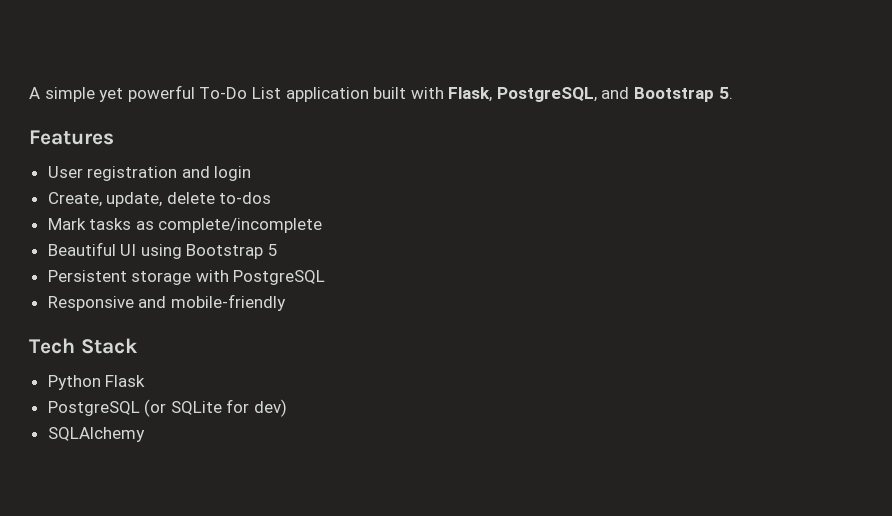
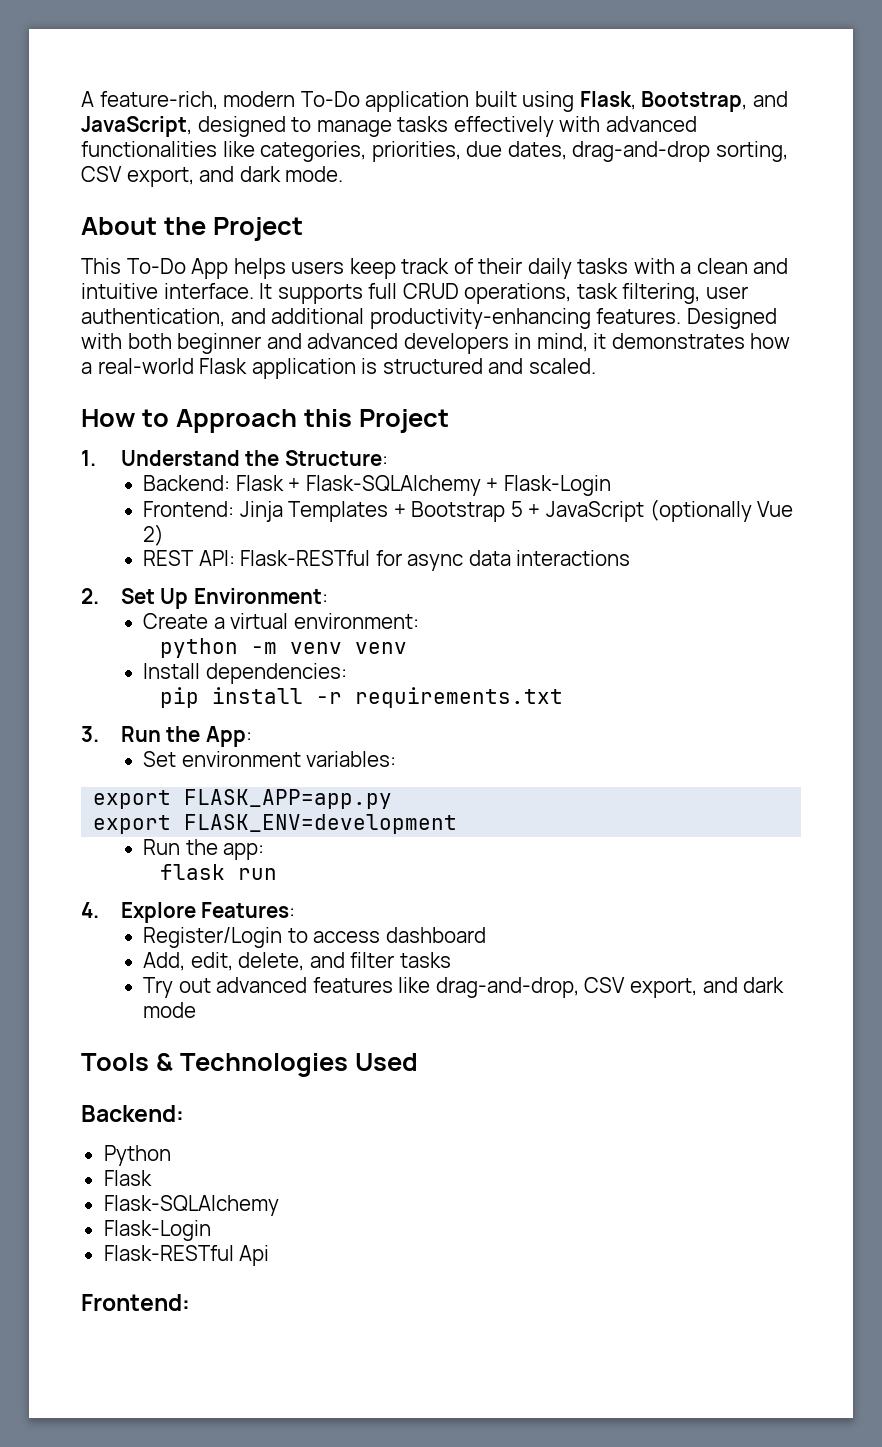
[44,85,733,102] [29,130,114,145] [47,166,252,181] [47,192,272,207] [47,218,323,233] [47,242,279,259] [47,270,326,285] [47,294,286,311] [29,338,138,354] simple yet powerful To-Do List application built with Flask, PostgreSQL, and Bootstrap 5. // Features // User registration and login // Create, update, delete to-dos // Mark tasks as complete/incomplete // Beautiful UI using Bootstrap 5 // Persistent storage with PostgreSQL // Responsive and mobile-friendly // Tech Stack -> [99,91,788,112] [81,116,697,137] [81,141,788,162] [81,166,344,187] [81,217,303,241] [81,258,789,279] [81,283,748,304] [81,308,777,329] [81,333,791,354] [81,358,596,379] [81,409,449,433] [81,450,388,466] [143,475,611,496] [143,499,794,522] [143,524,165,546] [143,550,631,571] [81,588,328,609] [143,613,419,629] [160,638,408,658] [143,663,347,684] [160,687,564,708] [81,726,252,747] [143,751,397,767] [93,789,393,809] [93,814,458,834] [143,839,265,860] [160,864,278,880] [81,902,296,923] [143,927,486,948] [143,952,451,971] [143,977,785,998] [143,1002,197,1018] [81,1053,418,1077] [81,1105,184,1122] feature-rich, modern To-Do application built using Flask, Bootstrap, and JavaScript, designed to manage tasks effectively with advanced functionalities like categories, priorities, due dates, drag-and-drop sorting, CSV export, and dark mode. // About the Project // This To-Do App helps users keep track of their daily tasks with a clean and intuitive interface. It supports full CRUD operations, task filtering, user authentication, and additional productivity-enhancing features. Designed with both beginner and advanced developers in mind, it demonstrates how a real-world Flask application is structured and scaled. // How to Approach this Project // 1. Understand the Structure: // Backend: Flask + Flask-SQLAlchemy + Flask-Login // Frontend: Jinja Templates + Bootstrap 5 + JavaScript (optionally Vue 2) // REST API: Flask-RESTful for async data interactions // 2. Set Up Environment: // Create a virtual environment: // python -m venv venv // Install dependencies: // pip install -r requirements.txt // 3. Run the App: // Set environment variables: // export FLASK_APP=app.py // export FLASK_ENV=development // Run the app: // flask run // 4. Explore Features: // Register/Login to access dashboard // Add, edit, delete, and filter tasks // Try out advanced features like drag-and-drop, CSV export, and dark mode // Tools & Technologies Used // Backend:
(101, 382) none -> (171, 1155) //
[47,399,288,417] [47,427,145,442] PostgreSQL (or SQLite for dev) // SQLAlchemy -> [103,1195,279,1216] [103,1220,211,1241] [103,1245,270,1266] [81,1294,190,1311] Flask-SQLAlchemy // Flask-Login // Flask-RESTful Api // Frontend:

